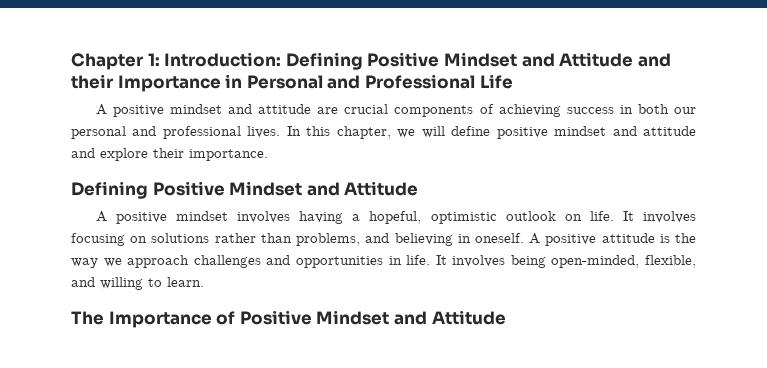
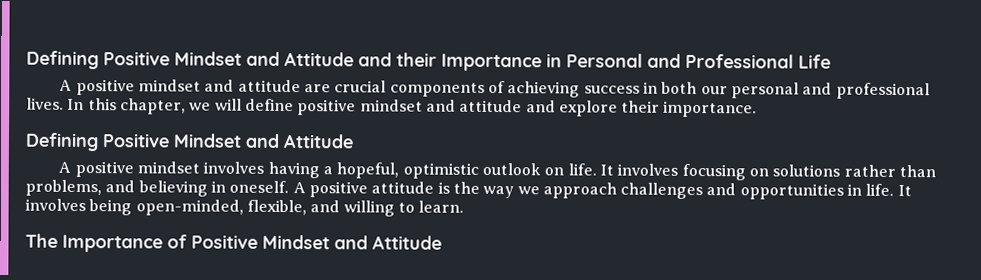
[71,52,282,70] Chapter 1: Introduction: -> (26, 60) none

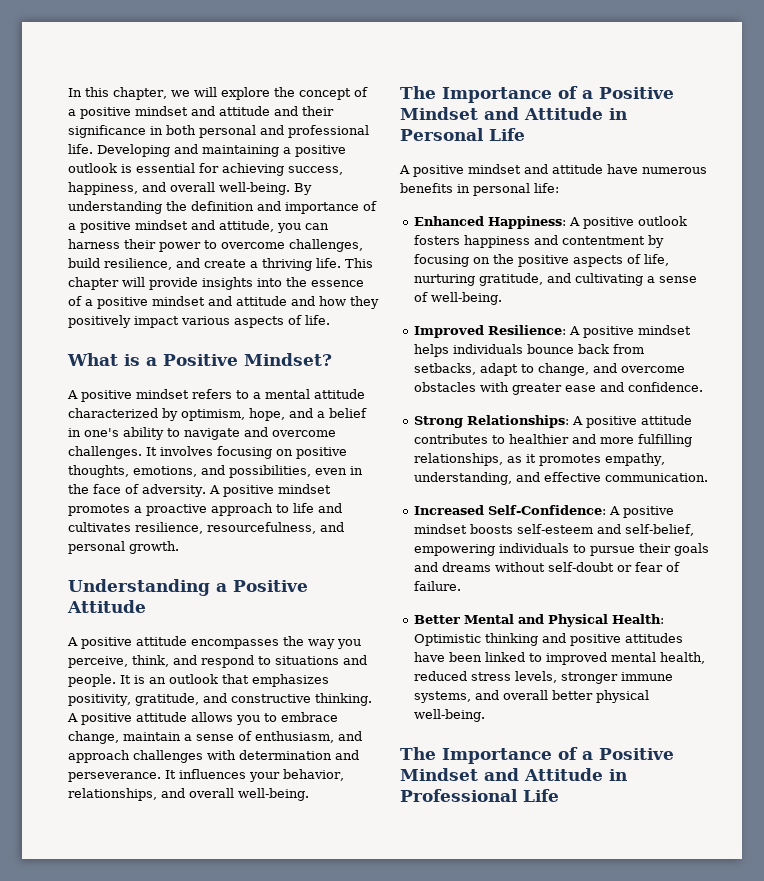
[26,50,794,72] Defining Positive Mindset and Attitude and their Importance in Personal and Professional -> [68,87,368,100] [68,106,334,119] [68,125,369,138] [68,144,346,157] [68,163,343,176] [68,182,312,195] [68,201,377,214] [68,220,329,233] [68,239,363,252] [68,258,373,271] [68,277,364,290] [68,296,379,309] [68,315,330,328] [67,353,332,366] [67,389,365,402] [68,408,367,421] [68,427,336,440] [68,446,347,459] [68,465,363,478] [68,484,331,497] [68,503,342,516] [68,522,344,534] [68,541,179,554] [68,579,308,596] [67,600,146,613] [67,636,361,649] [68,655,367,668] [68,674,329,687] [68,693,372,706] [67,712,338,725] [68,731,362,744] [68,750,359,763] [68,769,344,782] [68,788,309,801] [400,86,674,103] [400,107,627,120] [400,128,484,141] In this chapter, we will explore the concept of a positive mindset and attitude and their significance in both personal and professional life. Developing and maintaining a positive outlook is essential for achieving success, happiness, and overall well-being. By understanding the definition and importance of a positive mindset and attitude, you can harness their power to overcome challenges, build resilience, and create a thriving life. This chapter will provide insights into the essence of a positive mindset and attitude and how they positively impact various aspects of life. // What is a Positive Mindset? // A positive mindset refers to a mental attitude characterized by optimism, hope, and a belief in one's ability to navigate and overcome challenges. It involves focusing on positive thoughts, emotions, and possibilities, even in the face of adversity. A positive mindset promotes a proactive approach to life and cultivates resilience, resourcefulness, and personal growth. // Understanding a Positive Attitude // A positive attitude encompasses the way you perceive, think, and respond to situations and people. It is an outlook that emphasizes positivity, gratitude, and constructive thinking. A positive attitude allows you to embrace change, maintain a sense of enthusiasm, and approach challenges with determination and perseverance. It influences your behavior, relationships, and overall well-being. // The Importance of a Positive Mindset and Attitude in Personal
[303,80,930,100] [26,97,758,118] [25,132,354,152] [58,160,936,181] [25,179,912,200] [25,198,465,217] [25,233,442,253] are crucial components of achieving success in both our personal and professional lives. In this chapter, we will define positive mindset and attitude and explore their importance. // Defining Positive Mindset and Attitude // A positive mindset involves having a hopeful, optimistic outlook on life. It involves focusing on solutions rather than problems, and believing in oneself. A positive attitude is the way we approach challenges and opportunities in life. It involves being open-minded, flexible, and willing to learn. // The Importance of Positive Mindset and Attitude -> [607,164,707,174] [400,183,559,196] [414,216,688,229] [414,235,665,248] [414,254,670,267] [414,273,698,286] [414,292,503,305] [414,325,692,338] [414,344,645,357] [414,363,686,376] [414,382,704,395] [414,415,693,428] [414,434,693,447] [414,453,666,466] [414,472,709,485] [414,505,675,518] [414,524,695,536] [414,543,710,556] [414,562,681,572] [414,581,462,591] [414,614,665,627] [414,633,684,646] [414,652,706,665] [414,671,674,684] [414,690,650,703] [414,709,486,722] [400,747,674,764] [400,768,627,781] [400,789,559,802] have numerous benefits in personal life: // Enhanced Happiness: A positive outlook fosters happiness and contentment by focusing on the positive aspects of life, nurturing gratitude, and cultivating a sense of well-being. // Improved Resilience: A positive mindset helps individuals bounce back from setbacks, adapt to change, and overcome obstacles with greater ease and confidence. // Strong Relationships: A positive attitude contributes to healthier and more fulfilling relationships, as it promotes empathy, understanding, and effective communication. // Increased Self-Confidence: A positive mindset boosts self-esteem and self-belief, empowering individuals to pursue their goals and dreams without self-doubt or fear of failure. // Better Mental and Physical Health: Optimistic thinking and positive attitudes have been linked to improved mental health, reduced stress levels, stronger immune systems, and overall better physical well-being. // The Importance of a Positive Mindset and Attitude in Professional Life

